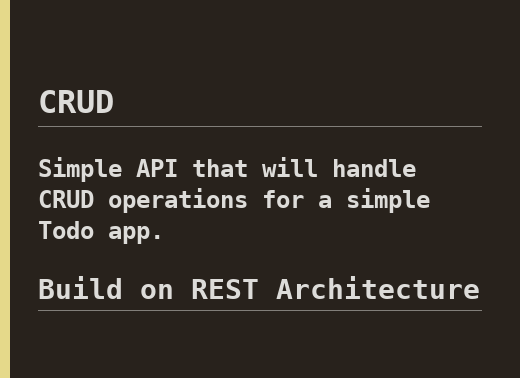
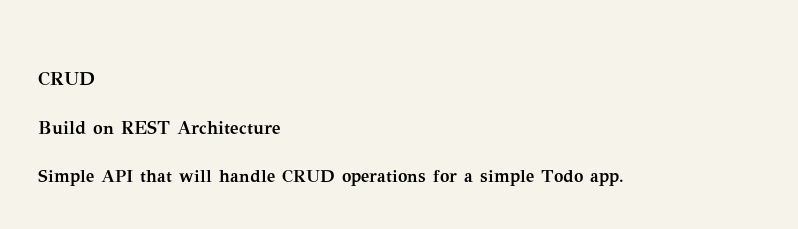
[38,90,114,113] CRUD -> [38,71,95,86] [38,120,281,135] CRUD // Build on REST Architecture
[38,276,480,299] // Build on REST Architecture -> (624, 179) none

